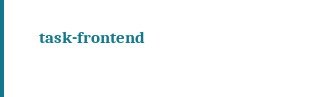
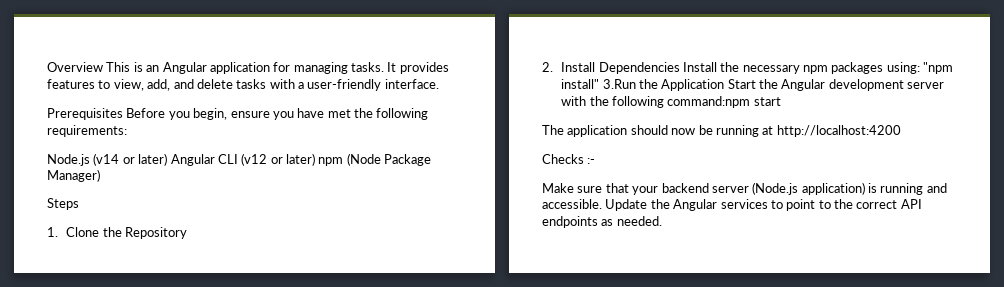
[39,31,145,43] task-frontend -> [47,62,449,74] [47,79,439,91] [47,108,429,120] [47,125,127,137] [47,153,432,166] [47,169,100,182] [47,198,79,210] [47,227,187,239] [542,62,954,74] [561,79,945,91] [561,96,781,108] [542,125,901,137] [542,154,596,164] [542,182,947,195] [542,199,922,211] [542,216,662,228] Overview This is an Angular application for managing tasks. It provides features to view, add, and delete tasks with a user-friendly interface. // Prerequisites Before you begin, ensure you have met the following requirements: // Node.js (v14 or later) Angular CLI (v12 or later) npm (Node Package Manager) // Steps // 1. Clone the Repository // 2. Install Dependencies Install the necessary npm packages using: "npm install" 3.Run the Application Start the Angular development server with the following command:npm start // The application should now be running at http://localhost:4200 // Checks :- // Make sure that your backend server (Node.js application) is running and accessible. Update the Angular services to point to the correct API endpoints as needed.

